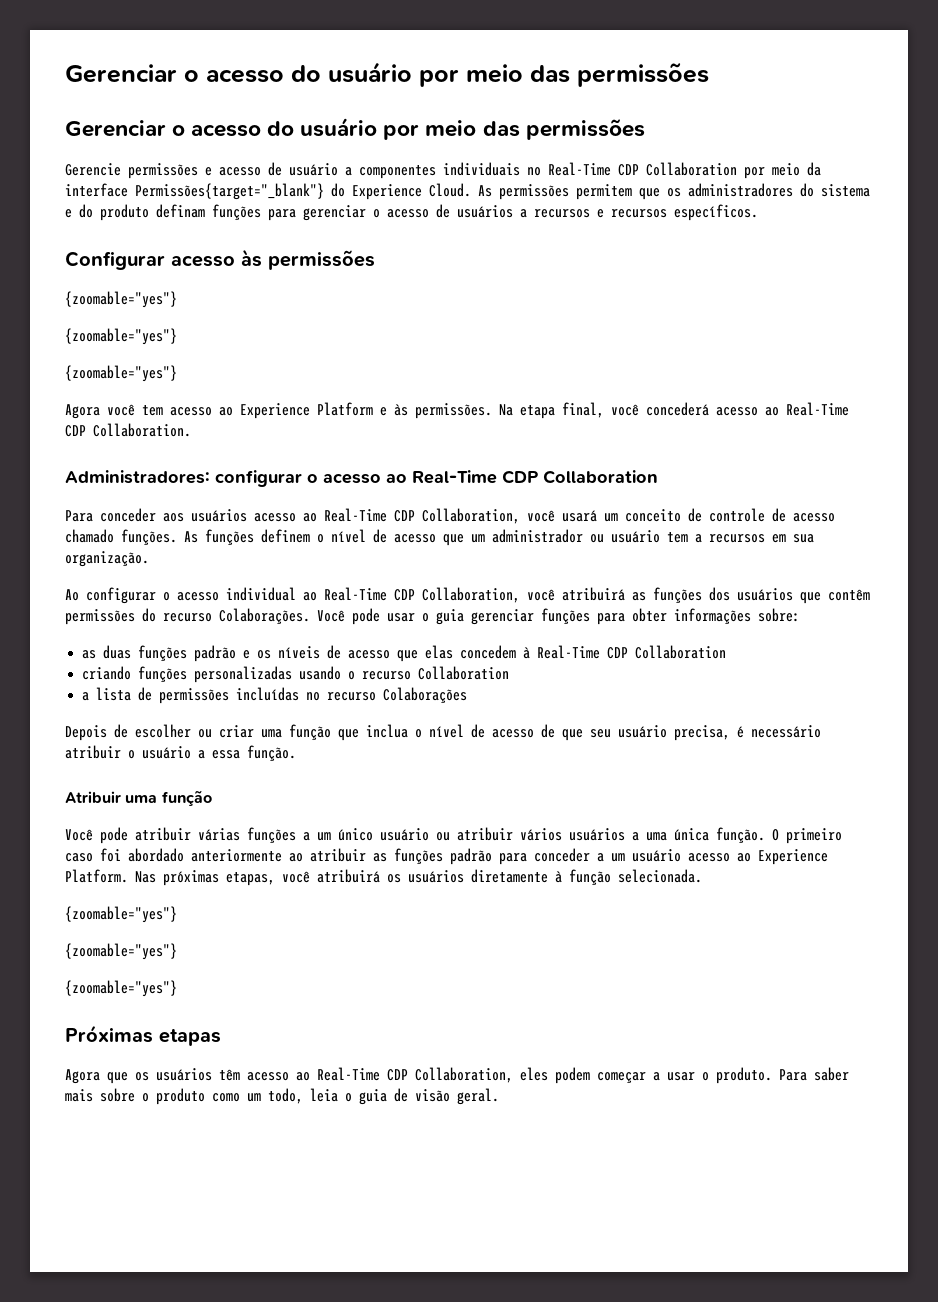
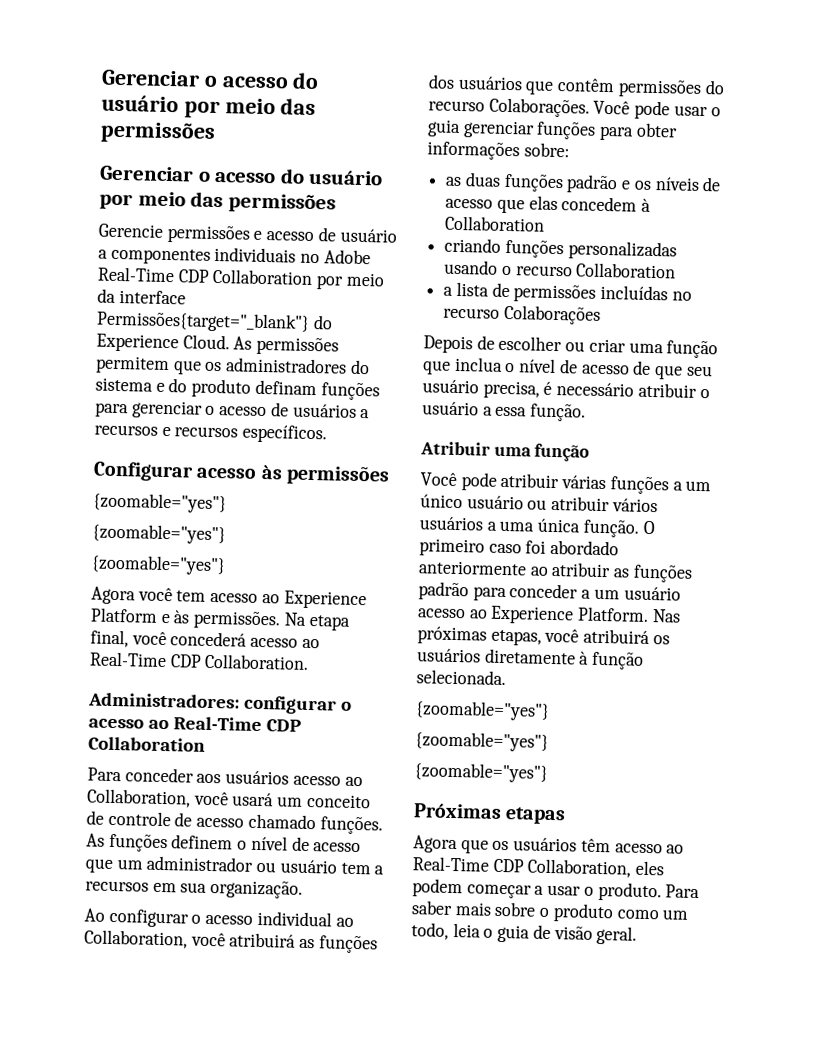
(541, 171) none -> [323,249,371,265] Adobe
[324,508,415,522] Real-Time CDP -> (363, 781) none
[324,587,415,601] Real-Time CDP -> (354, 922) none
[537,645,629,659] Real-Time CDP -> (652, 205) none

